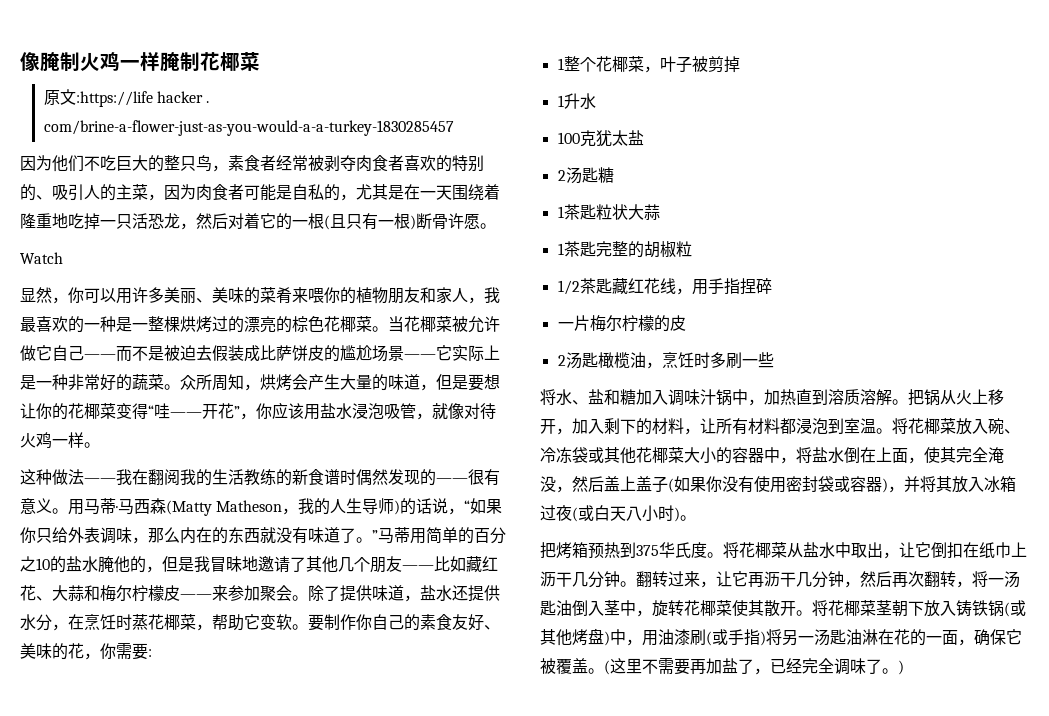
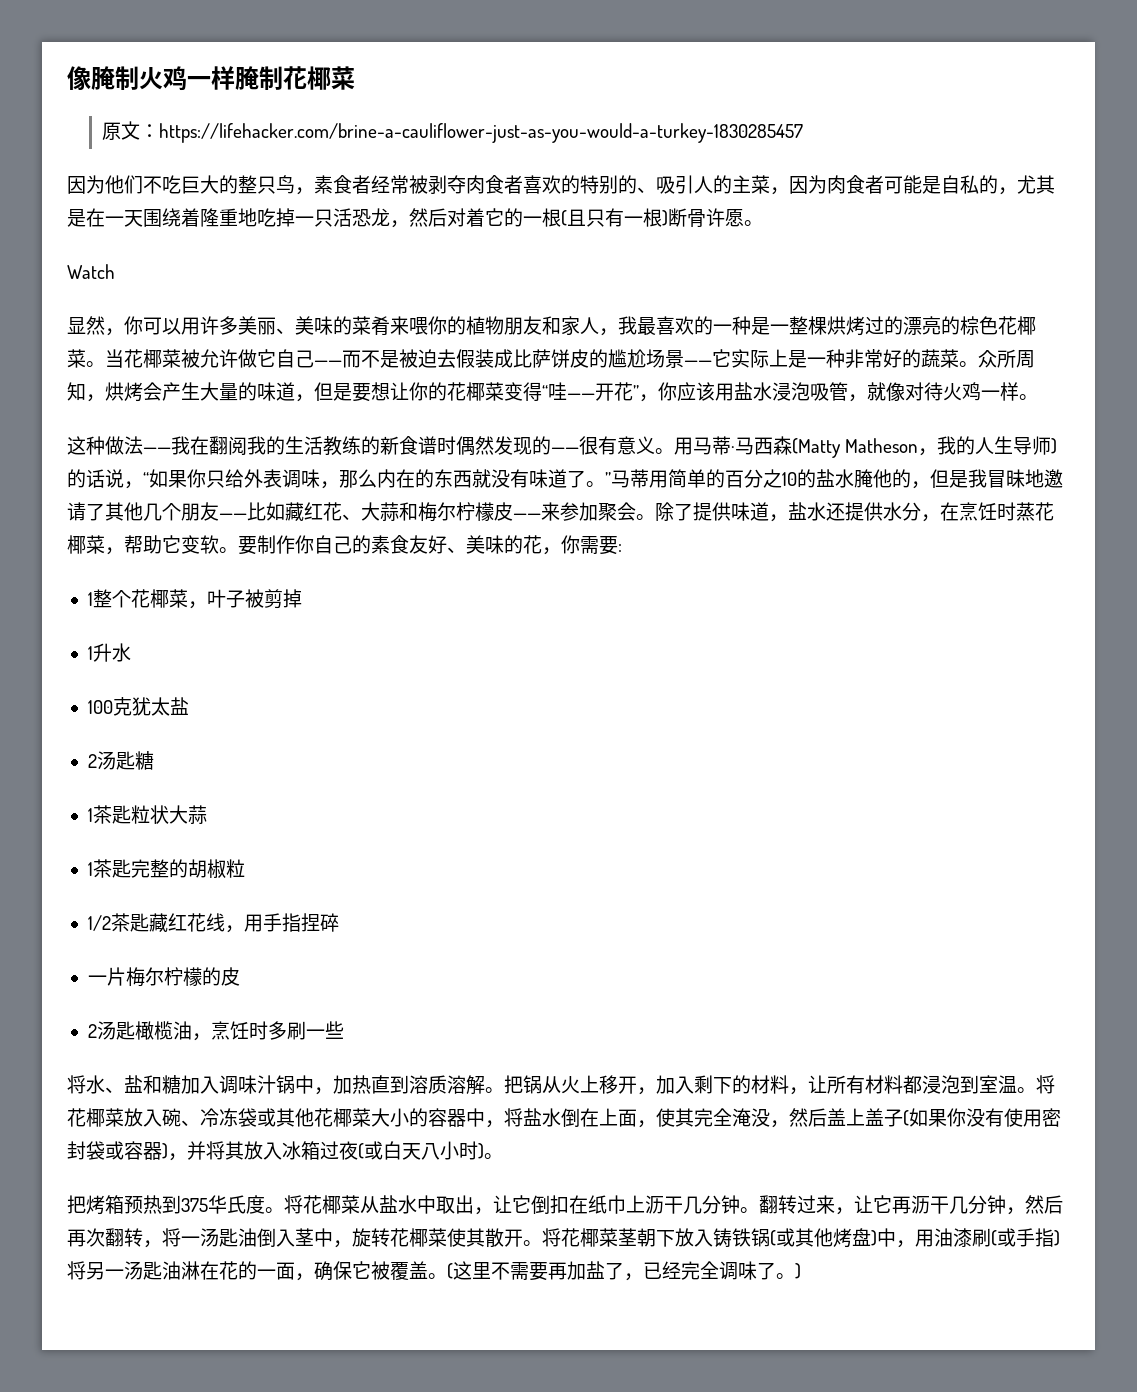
[75,91,210,107] [43,120,454,136] :https://life hacker . com/brine-a-flower-just-as-you-would-a-a-turkey-1830285457 -> [140,123,804,143] ：https://lifehacker.com/brine-a-cauliflower-just-as-you-would-a-turkey-1830285457

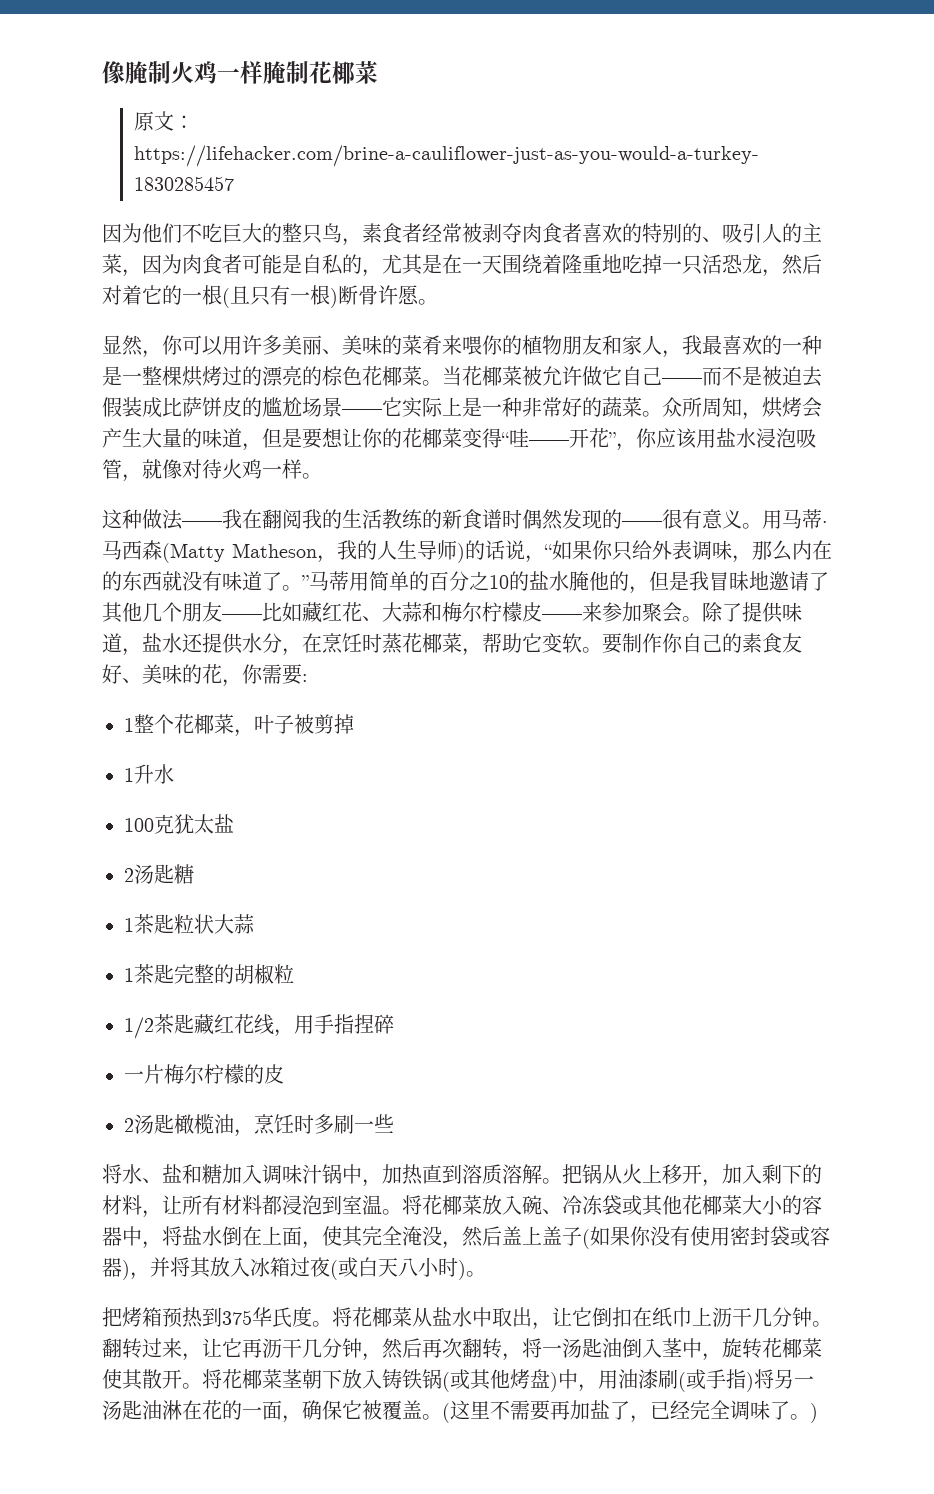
[67,264,115,279] // Watch -> (438, 302) none

